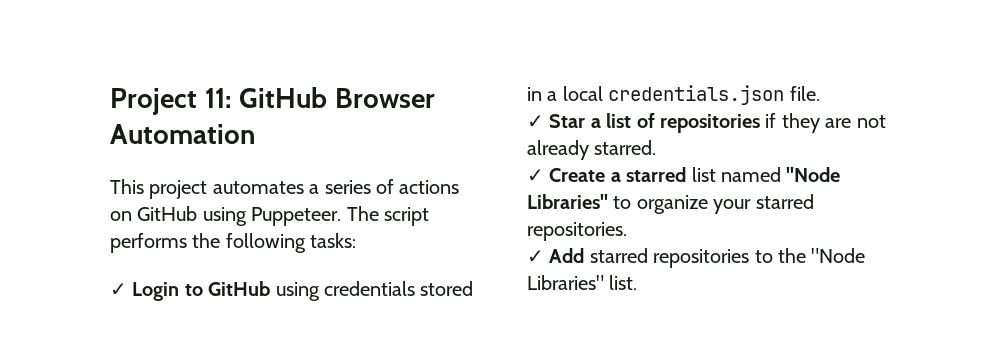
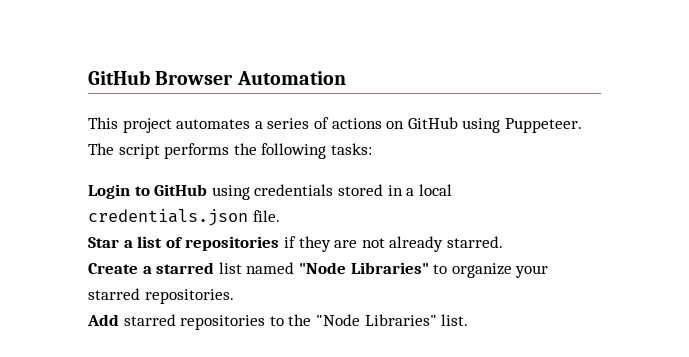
[110,88,232,115] Project 11: -> (88, 77) none
[110,283,127,296] ✓ -> (372, 149) none
[527,115,544,128] ✓ -> (280, 216) none
[527,169,544,182] ✓ -> (503, 242) none
[527,250,544,263] ✓ -> (234, 296) none

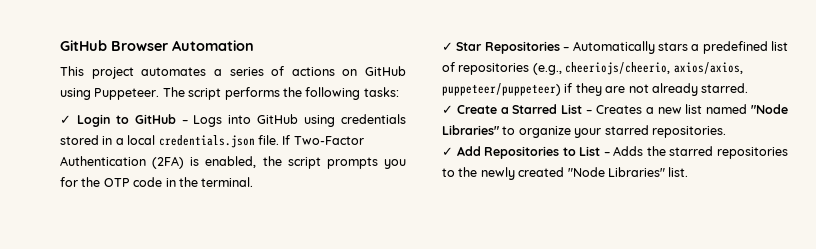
(372, 149) none -> [60,115,71,124] ✓
(208, 190) none -> [181,114,299,127] – Logs into GitHub
[88,236,280,251] // Star a list of repositories -> [282,135,364,145] [60,156,406,169] [60,177,254,187] [442,41,788,54] [442,62,743,75] [442,83,561,96] If Two-Factor Authentication (2FA) is enabled, the script prompts you for the OTP code in the terminal. // ✓ Star Repositories – Automatically stars a predefined list of repositories (e.g., cheeriojs/cheerio, axios/axios, puppeteer/puppeteer)
(503, 242) none -> [442,105,453,114] ✓
[156,262,215,274] starred -> [512,104,682,114] Starred List – Creates a new
[87,314,119,326] Add -> [442,146,666,159] ✓ Add Repositories to List – Adds the
(312, 320) none -> [480,167,565,180] newly created

